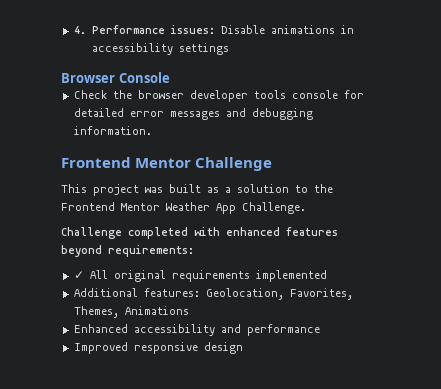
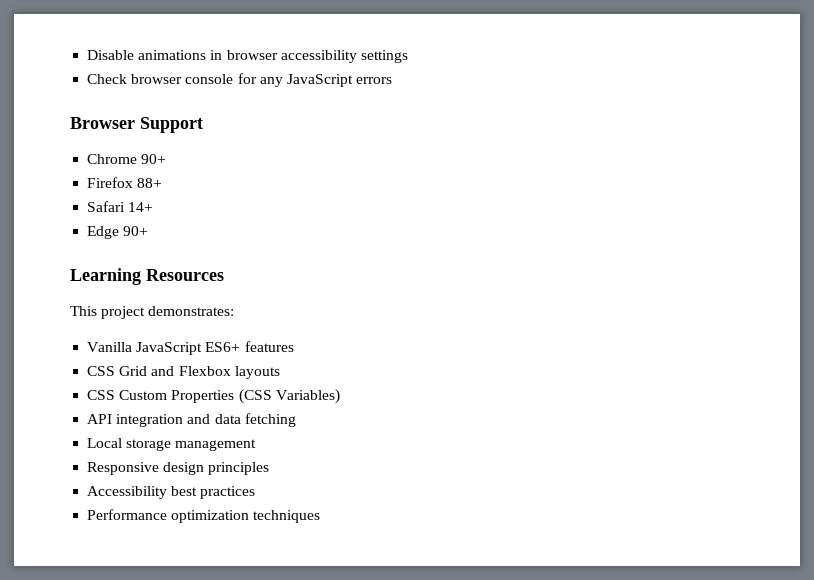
[73,25,216,34] 4. Performance issues: -> (87, 55) none
(355, 29) none -> [226,50,278,60] browser
[61,72,170,83] // Browser Console -> (408, 56) none
[112,90,364,102] [73,108,313,120] [73,126,152,135] [61,157,273,171] [61,184,333,196] [61,202,306,214] [61,227,338,239] [61,245,194,257] [73,270,327,282] [73,288,353,300] [73,306,189,318] [73,324,320,336] [73,342,243,354] the browser developer tools console for detailed error messages and debugging information. // Frontend Mentor Challenge // This project was built as a solution to the Frontend Mentor Weather App Challenge. // Challenge completed with enhanced features beyond requirements: // ✓ All original requirements implemented // Additional features: Geolocation, Favorites, Themes, Animations // Enhanced accessibility and performance // Improved responsive design -> [131,73,393,87] [70,117,203,133] [87,154,167,164] [87,177,163,188] [87,201,154,212] [87,226,149,239] [70,268,224,285] [70,306,235,319] [87,341,294,355] [87,366,280,379] [87,389,340,404] [87,413,296,427] [87,438,257,451] [87,462,270,475] [87,486,256,499] [87,509,321,523] browser console for any JavaScript errors // Browser Support // Chrome 90+ // Firefox 88+ // Safari 14+ // Edge 90+ // Learning Resources // This project demonstrates: // Vanilla JavaScript ES6+ features // CSS Grid and Flexbox layouts // CSS Custom Properties (CSS Variables) // API integration and data fetching // Local storage management // Responsive design principles // Accessibility best practices // Performance optimization techniques

